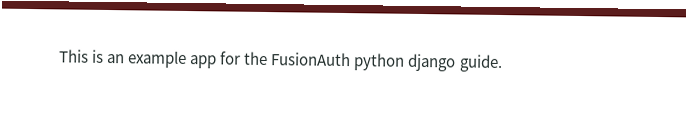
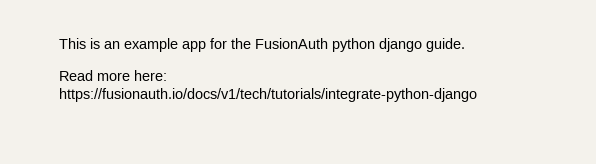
(503, 63) none -> [59,70,167,81] [59,88,477,102] // Read more here: https://fusionauth.io/docs/v1/tech/tutorials/integrate-python-django

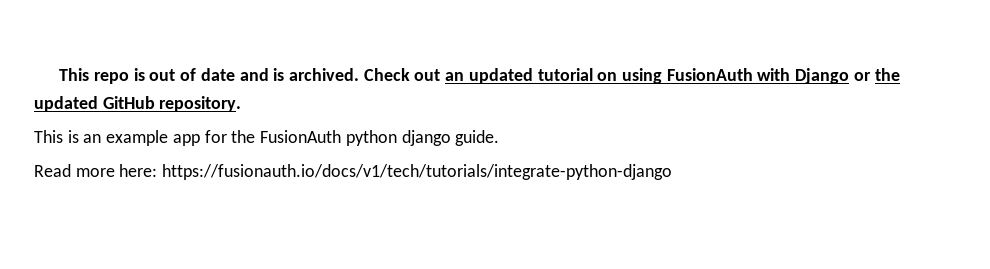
[59,38,86,49] This -> [59,68,900,84] [34,96,242,112] [34,130,63,143] This repo is out of date and is archived. Check out an updated tutorial on using FusionAuth with Django or the updated GitHub repository. // This

